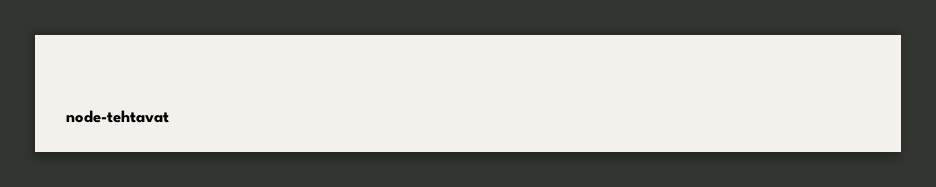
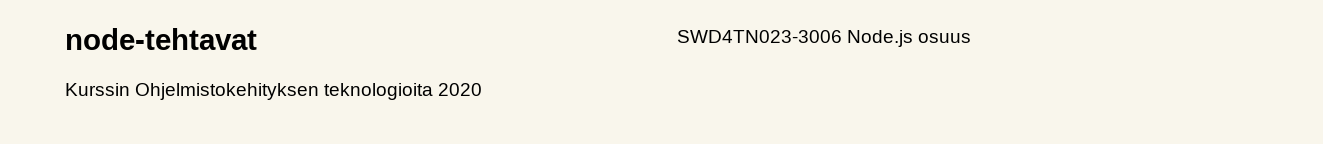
(169, 116) none -> [65,83,483,100] [677,30,972,47] // Kurssin Ohjelmistokehityksen teknologioita 2020 SWD4TN023-3006 Node.js osuus

